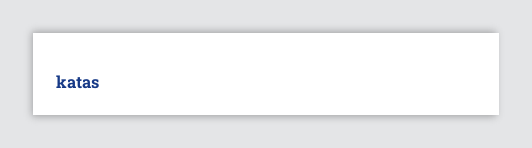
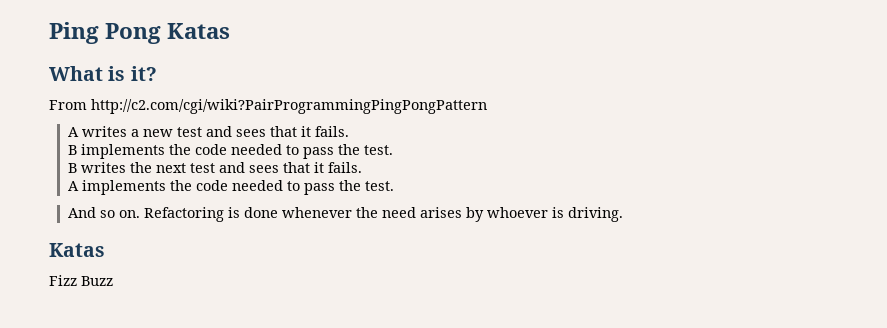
[56,75,99,89] katas -> [49,22,231,44] [49,66,157,81] [49,99,487,114] [67,126,349,137] [67,144,393,159] [67,162,362,173] [67,180,394,195] [67,207,623,222] [49,243,105,257] [49,275,113,286] Ping Pong Katas // What is it? // From http://c2.com/cgi/wiki?PairProgrammingPingPongPattern // A writes a new test and sees that it fails. // B implements the code needed to pass the test. // B writes the next test and sees that it fails. // A implements the code needed to pass the test. // And so on. Refactoring is done whenever the need arises by whoever is driving. // Katas // Fizz Buzz

